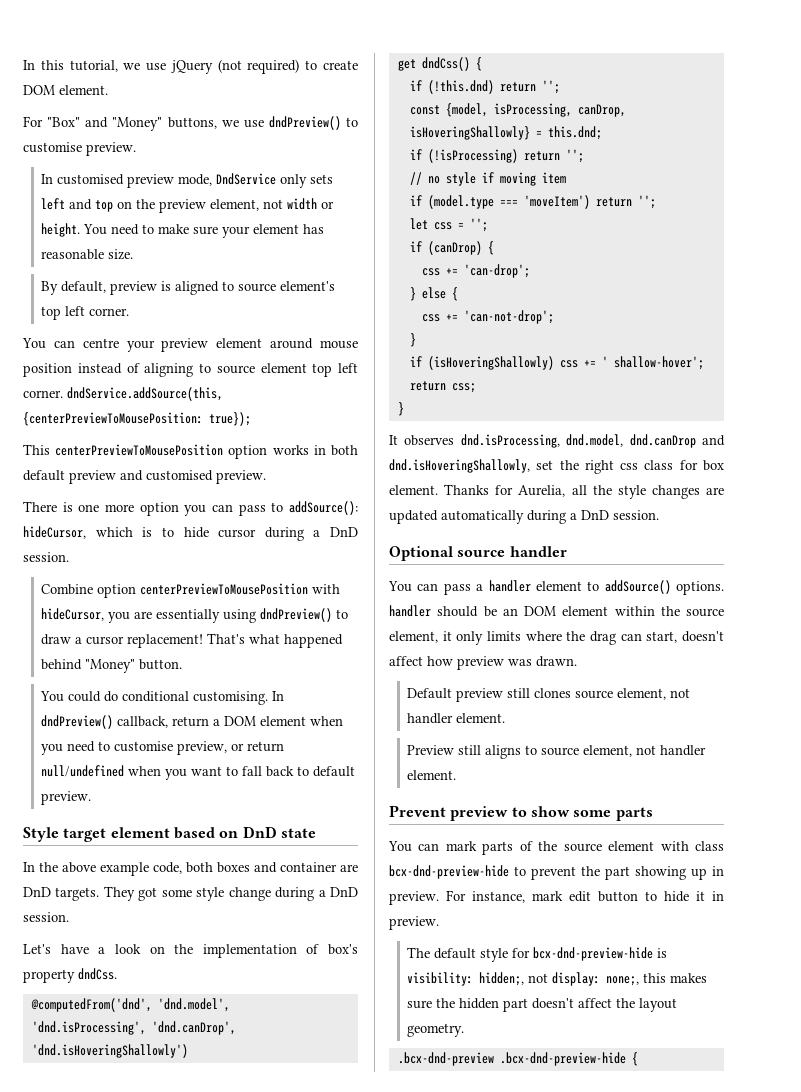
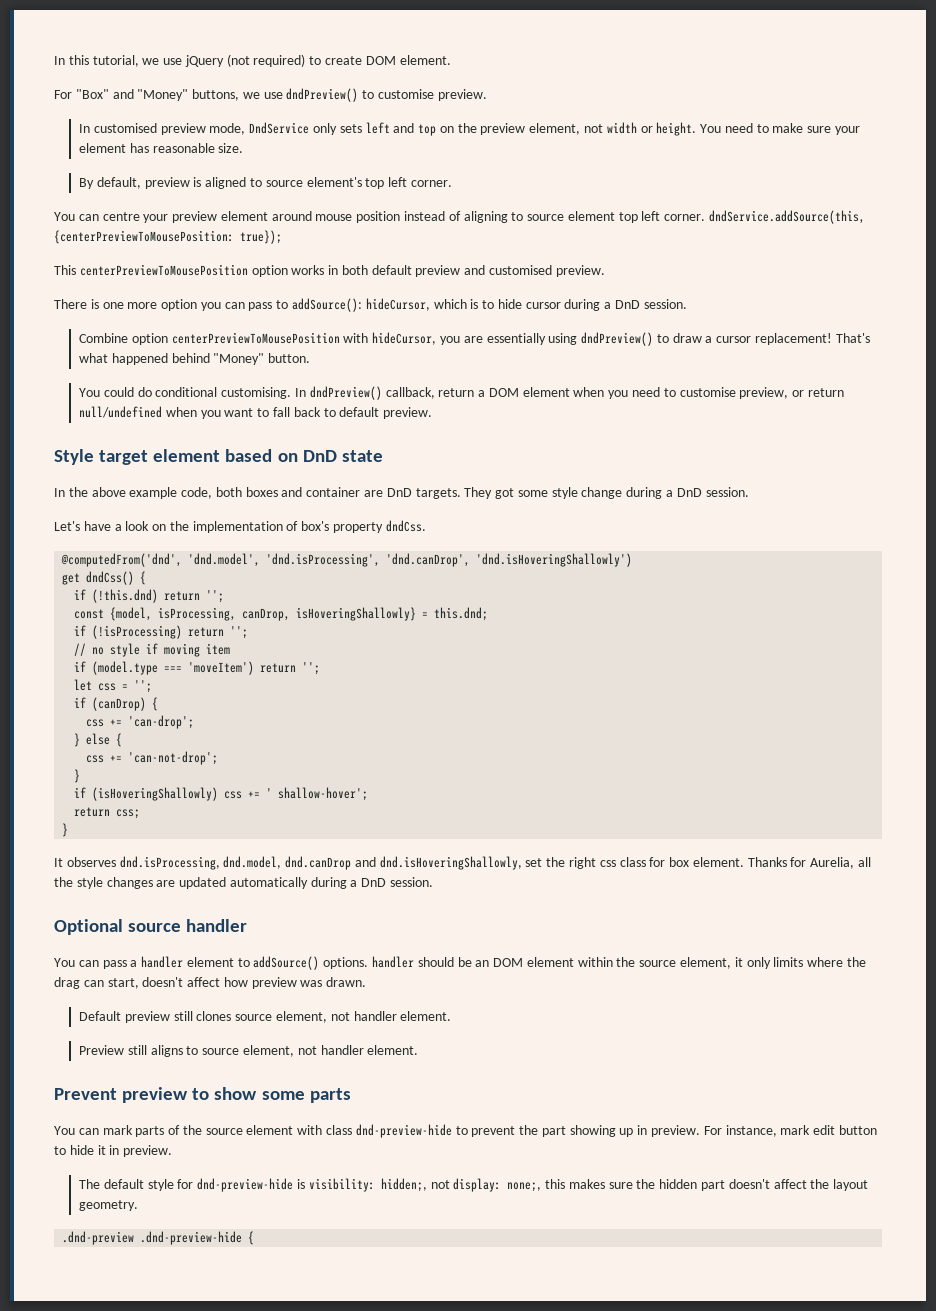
[389,865,509,879] bcx-dnd-preview-hide -> [355,1124,452,1138] dnd-preview-hide
[533,947,654,961] bcx-dnd-preview-hide -> [197,1178,294,1192] dnd-preview-hide
[397,1052,626,1066] .bcx-dnd-preview .bcx-dnd-preview-hide -> [62,1231,243,1245] .dnd-preview .dnd-preview-hide

